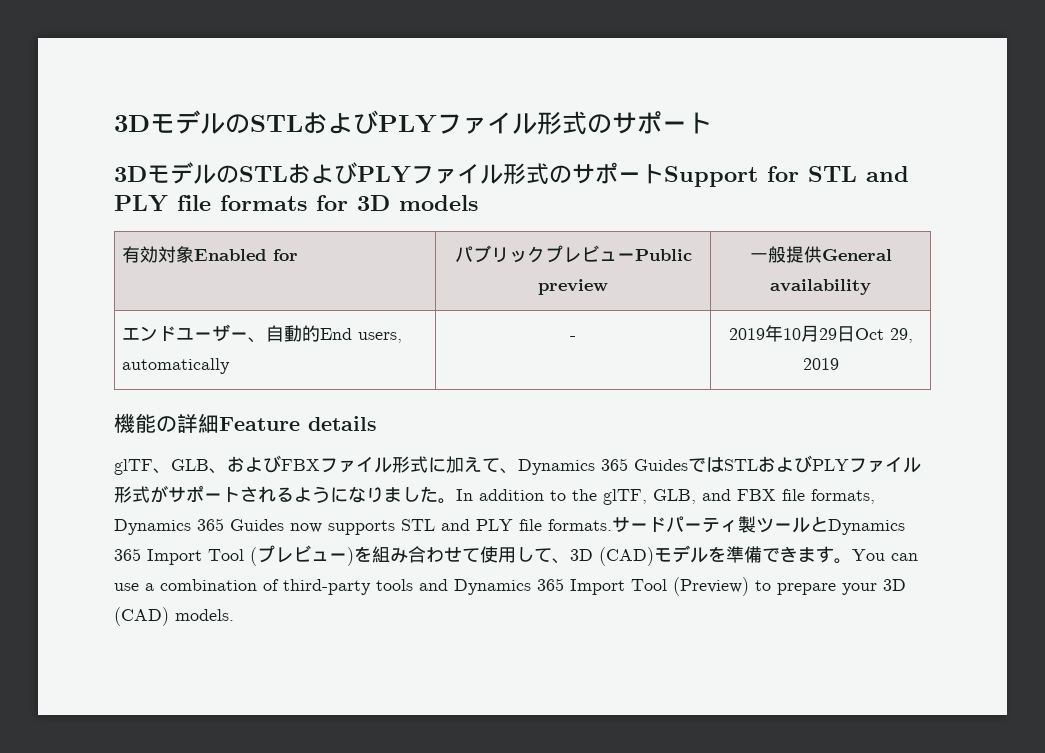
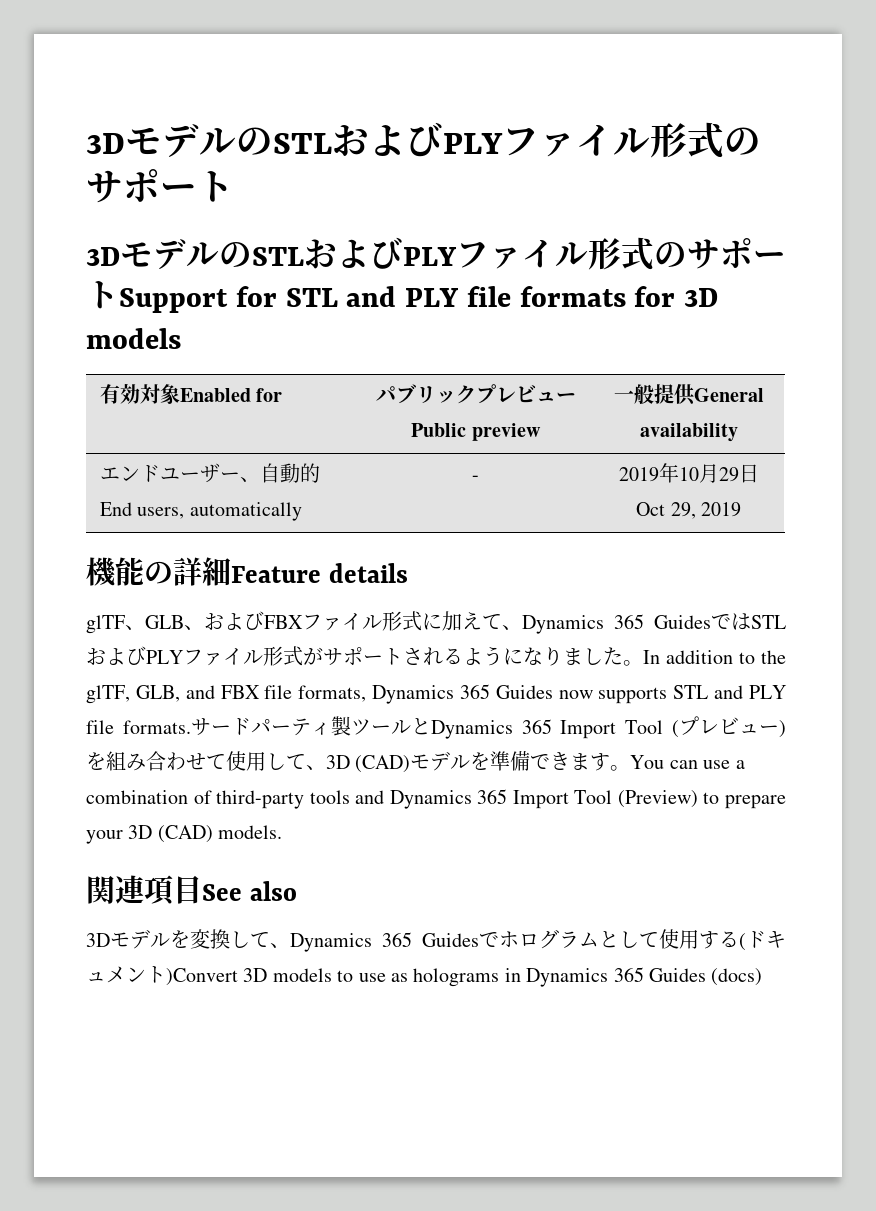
(234, 615) none -> [86,875,297,905] [86,929,786,952] [86,966,763,987] // 関連項目See also // 3Dモデルを変換して、Dynamics 365 Guidesでホログラムとして使用する(ドキュメント)Convert 3D models to use as holograms in Dynamics 365 Guides (docs)

